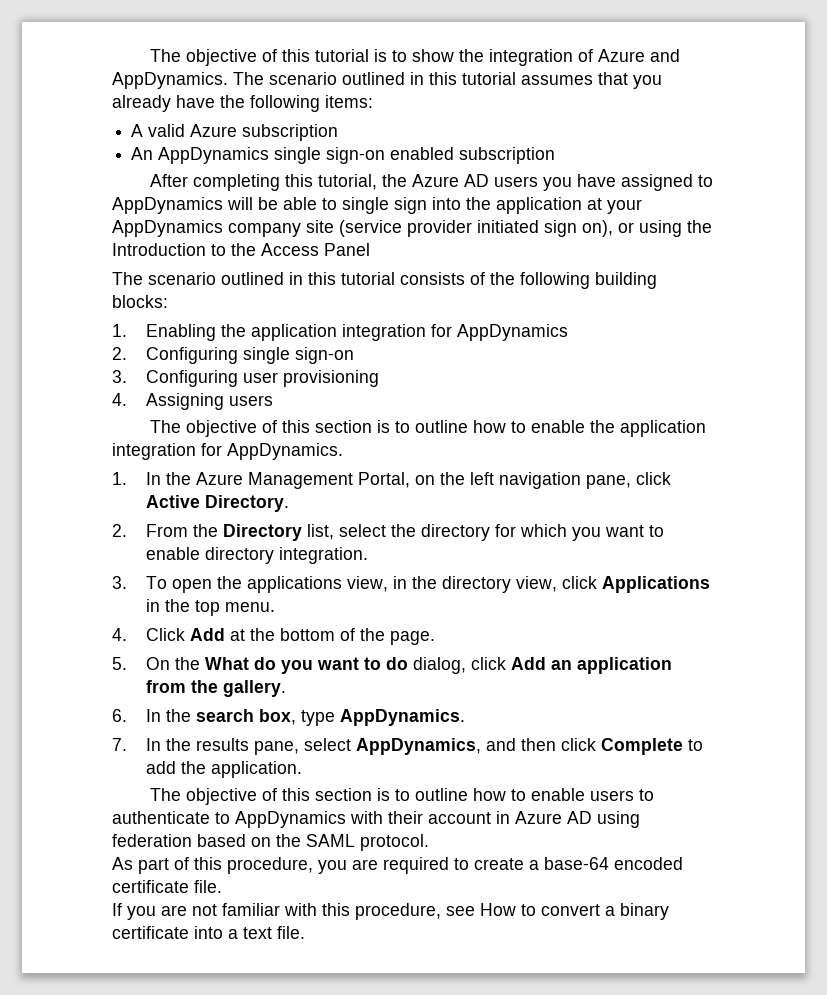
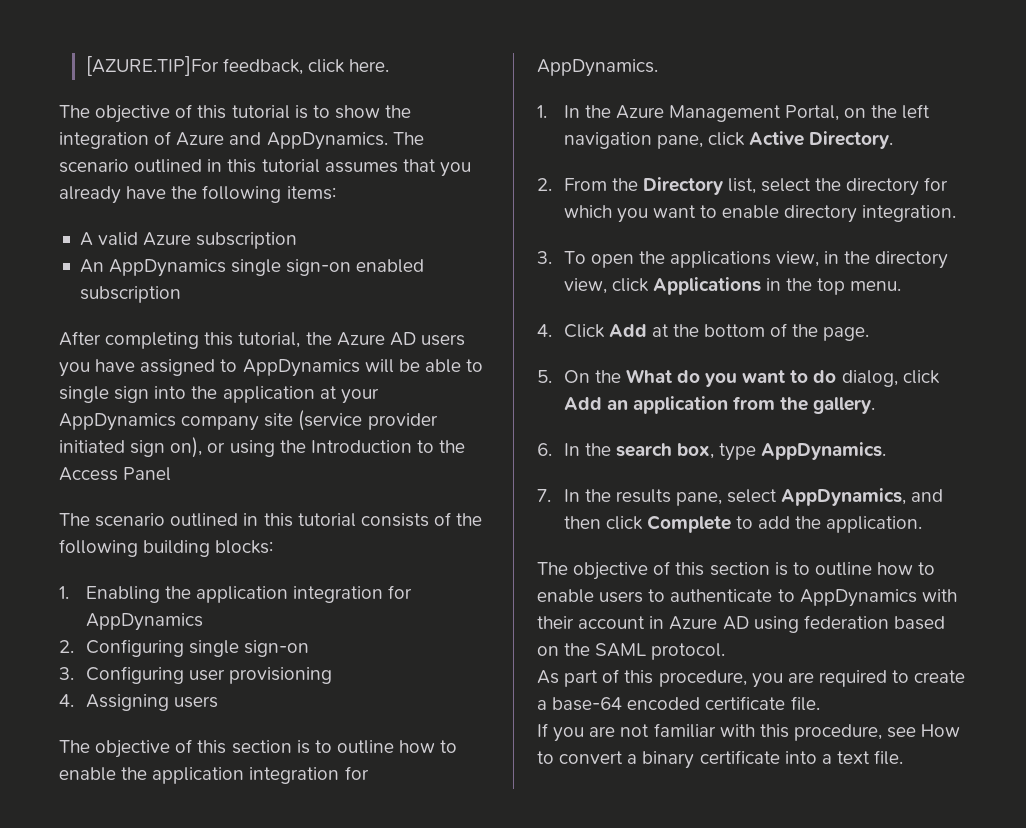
(149, 55) none -> [85,56,389,76] [AZURE.TIP]For feedback, click here. //

